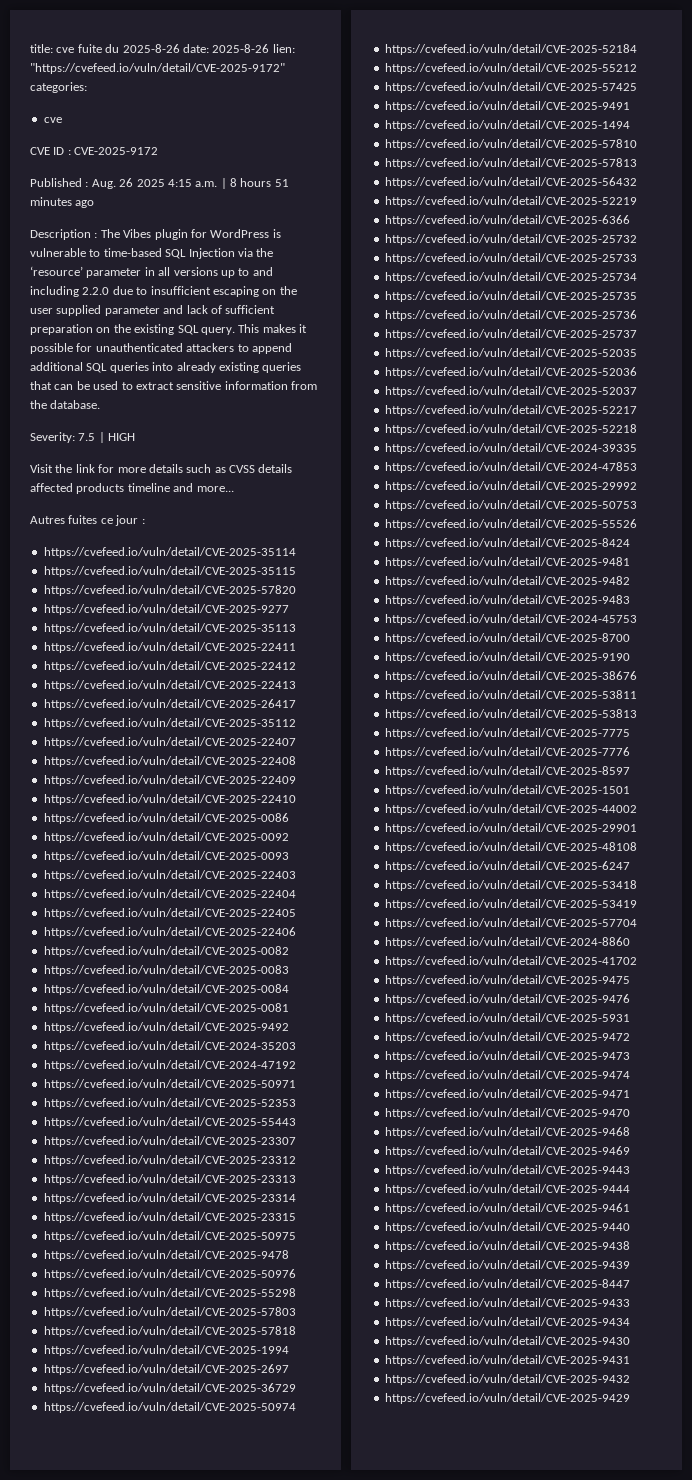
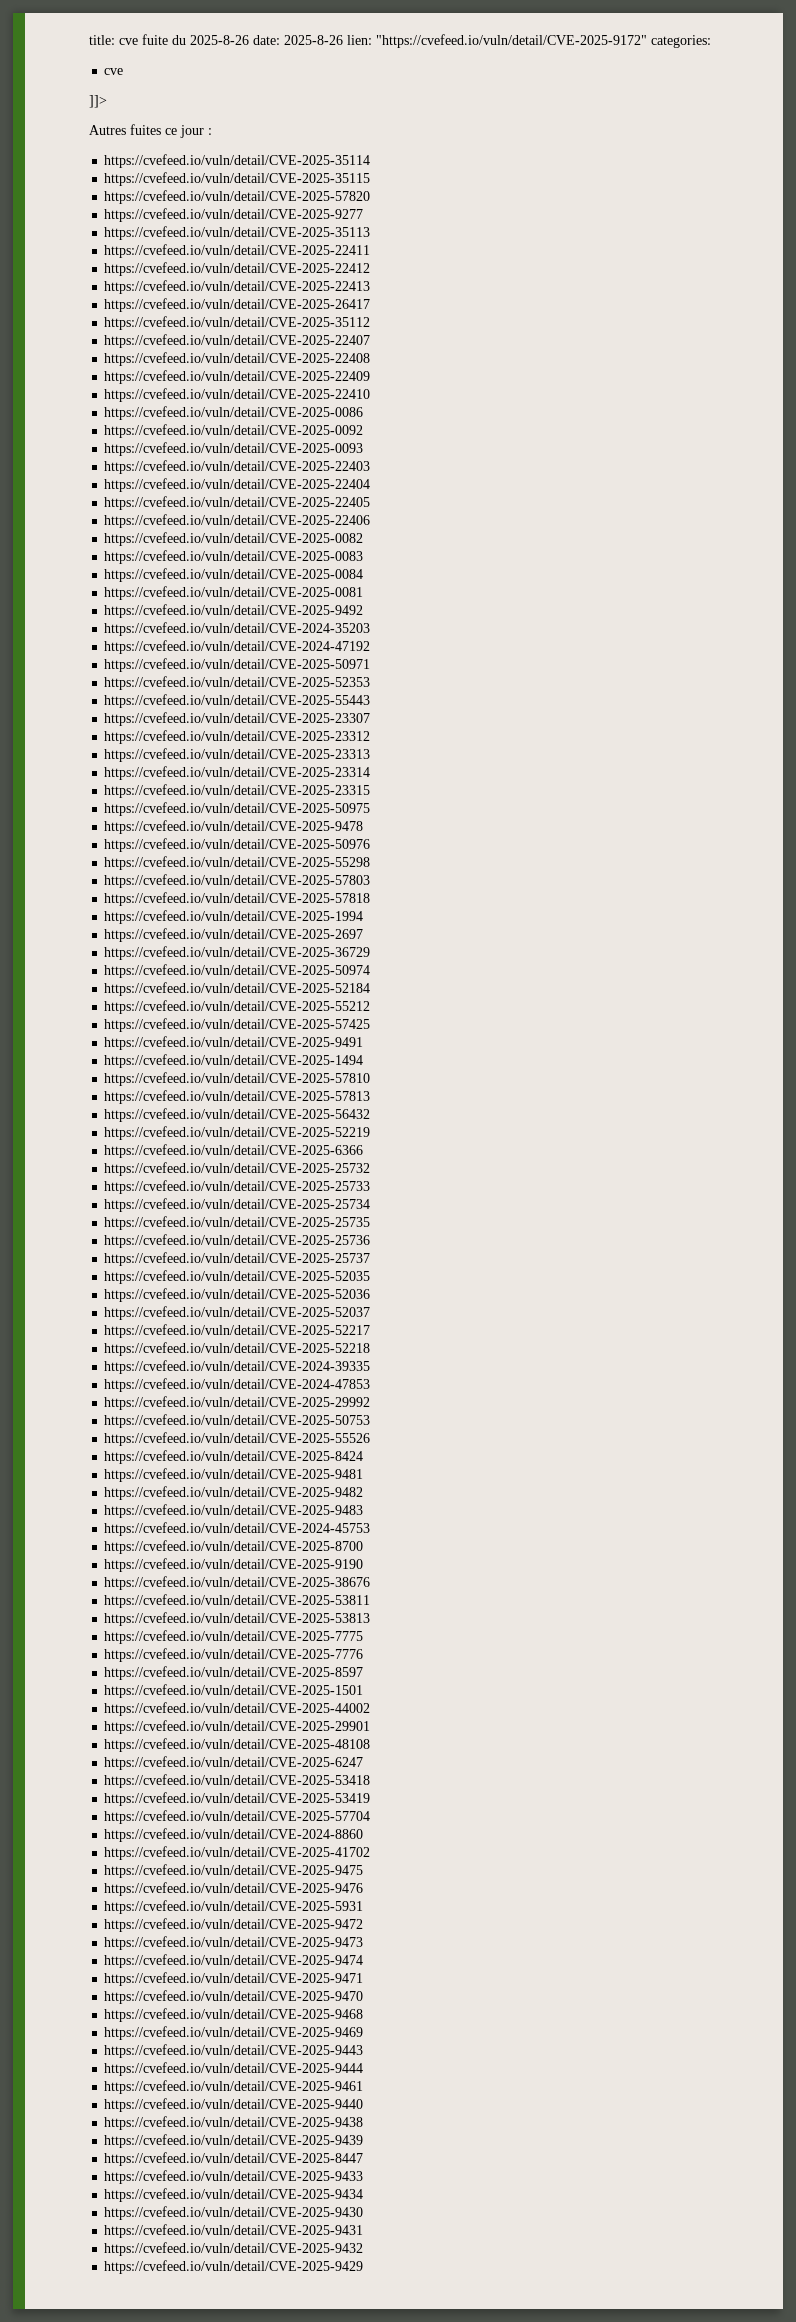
[30,147,159,155] [30,178,289,189] [30,197,95,208] [30,229,281,240] [30,248,274,259] [30,266,273,278] [30,286,297,297] [30,305,276,316] [30,324,307,335] [30,343,292,354] [30,362,302,373] [30,381,317,390] [30,400,101,409] [30,432,136,443] [30,464,293,473] [30,483,234,494] CVE ID : CVE-2025-9172 // Published : Aug. 26 2025 4:15 a.m. | 8 hours 51 minutes ago // Description : The Vibes plugin for WordPress is vulnerable to time-based SQL Injection via the ‘resource’ parameter in all versions up to and including 2.2.0 due to insufficient escaping on the user supplied parameter and lack of sufficient preparation on the existing SQL query. This makes it possible for unauthenticated attackers to append additional SQL queries into already existing queries that can be used to extract sensitive information from the database. // Severity: 7.5 | HIGH // Visit the link for more details such as CVSS details affected products timeline and more... -> [89,95,107,108] ]]>

